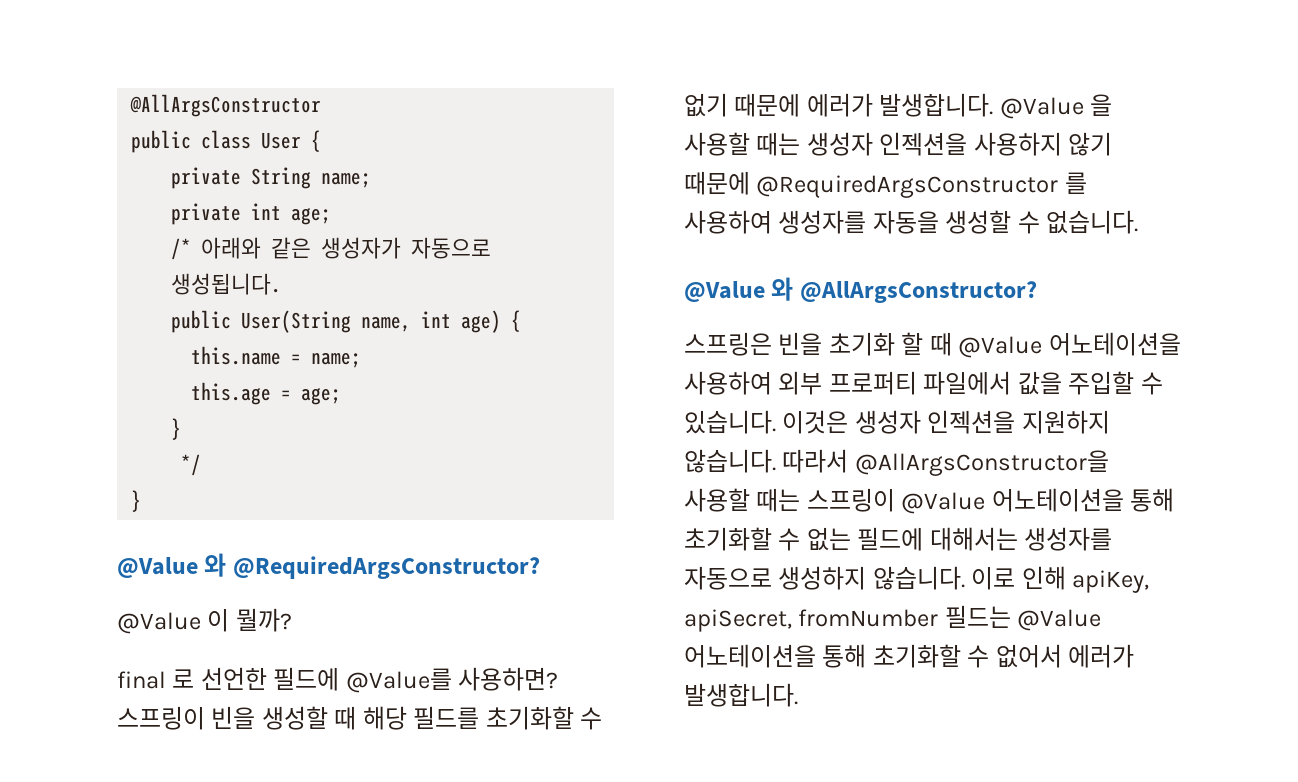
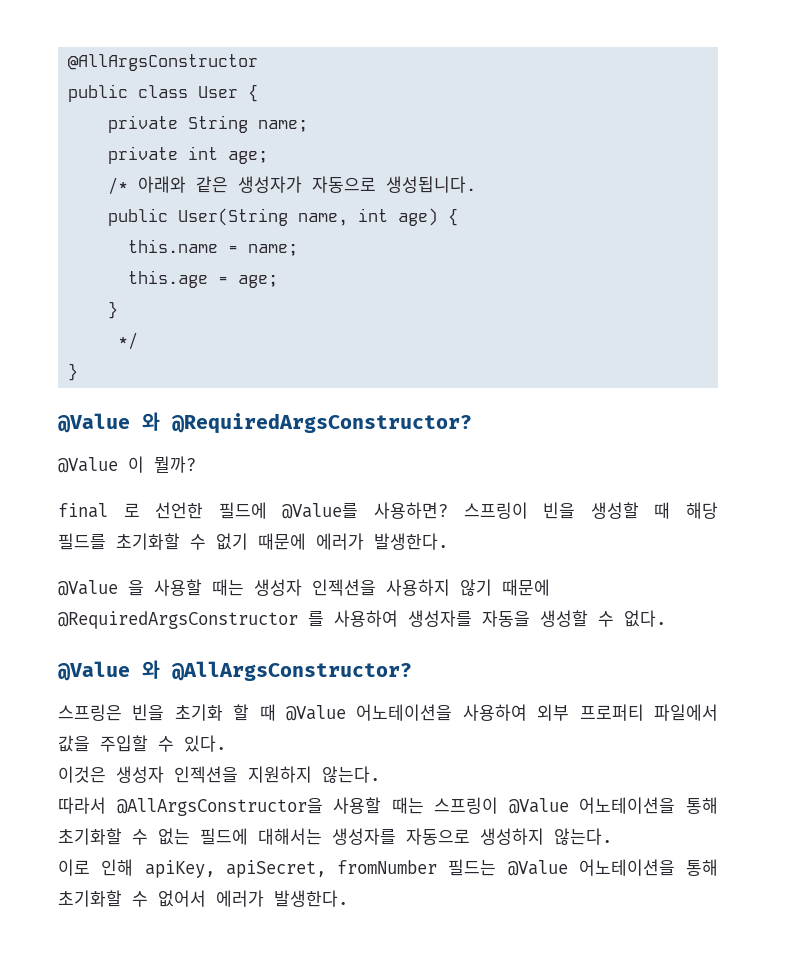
[879,93,994,117] 발생합니다. -> [374,533,448,550] 발생한다. //
[1046,210,1139,234] 없습니다. -> [624,610,666,627] 없다.
[684,410,776,434] 있습니다. -> [184,735,226,752] 있다. //
[684,449,776,473] 않습니다. -> [322,766,380,783] 않는다. //
[872,566,965,590] 않습니다. -> [554,828,612,845] 않는다. //
[684,683,798,707] 발생합니다. -> [274,890,348,907] 발생한다.

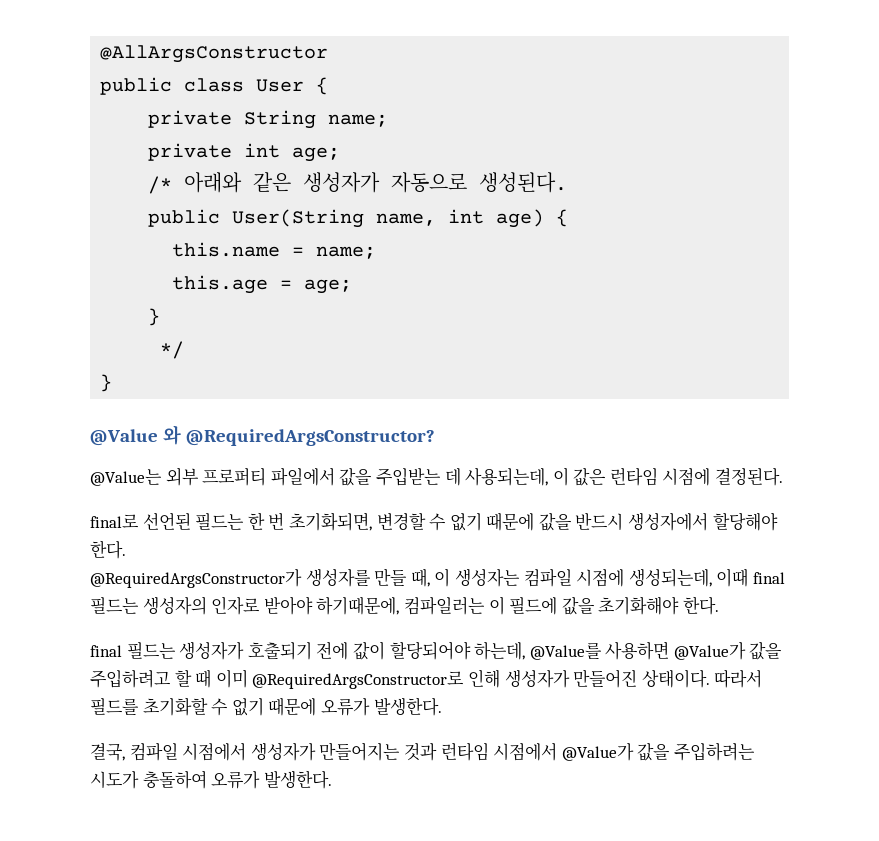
[386,176,477,193] 생성됩니다. -> [479,172,568,193] 생성된다.
[58,456,196,473] [58,502,719,519] @Value 이 뭘까? // final 로 선언한 필드에 @Value를 사용하면? 스프링이 빈을 생성할 때 해당 -> [90,467,784,486] [90,512,778,531] [90,540,126,559] [90,568,785,588] [90,596,719,615] [90,641,783,660] [90,669,763,689] @Value는 외부 프로퍼티 파일에서 값을 주입받는 데 사용되는데, 이 값은 런타임 시점에 결정된다. // final로 선언된 필드는 한 번 초기화되면, 변경할 수 없기 때문에 값을 반드시 생성자에서 할당해야 한다. // @RequiredArgsConstructor가 생성자를 만들 때, 이 생성자는 컴파일 시점에 생성되는데, 이때 final 필드는 생성자의 인자로 받아야 하기때문에, 컴파일러는 이 필드에 값을 초기화해야 한다. // final 필드는 생성자가 호출되기 전에 값이 할당되어야 하는데, @Value를 사용하면 @Value가 값을 주입하려고 할 때 이미 @RequiredArgsConstructor로 인해 생성자가 만들어진 상태이다. 따라서
[316,533,364,550] 에러가 -> [320,698,370,716] 오류가
[58,579,550,596] [58,610,666,629] [57,660,412,681] [58,704,718,721] [58,735,226,752] [58,766,380,783] [58,797,718,816] [58,828,612,845] [58,859,718,878] [58,890,264,907] @Value 을 사용할 때는 생성자 인젝션을 사용하지 않기 때문에 @RequiredArgsConstructor 를 사용하여 생성자를 자동을 생성할 수 없다. // @Value 와 @AllArgsConstructor? // 스프링은 빈을 초기화 할 때 @Value 어노테이션을 사용하여 외부 프로퍼티 파일에서 값을 주입할 수 있다. // 이것은 생성자 인젝션을 지원하지 않는다. // 따라서 @AllArgsConstructor을 사용할 때는 스프링이 @Value 어노테이션을 통해 초기화할 수 없는 필드에 대해서는 생성자를 자동으로 생성하지 않는다. // 이로 인해 apiKey, apiSecret, fromNumber 필드는 @Value 어노테이션을 통해 초기화할 수 없어서 에러가 -> [90,742,755,761] [90,770,261,789] 결국, 컴파일 시점에서 생성자가 만들어지는 것과 런타임 시점에서 @Value가 값을 주입하려는 시도가 충돌하여 오류가

